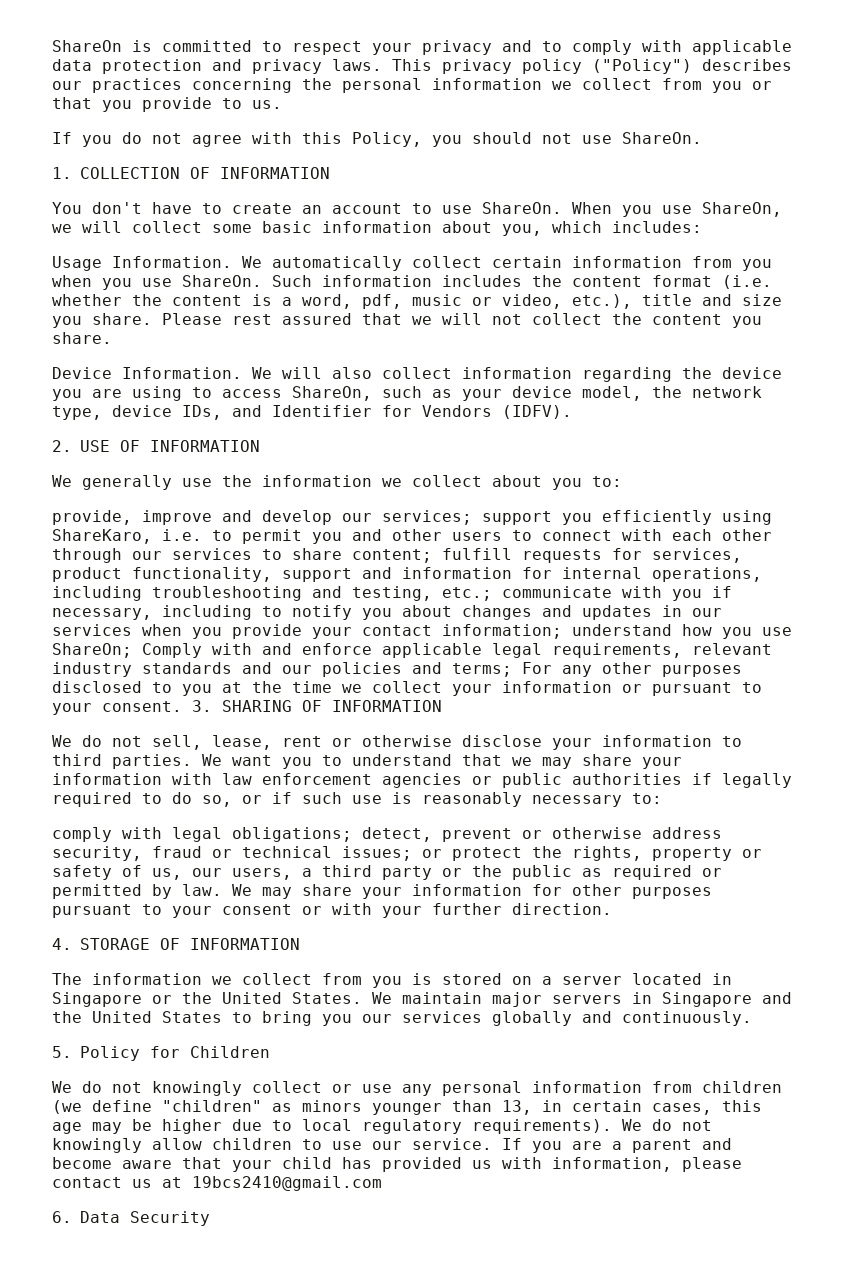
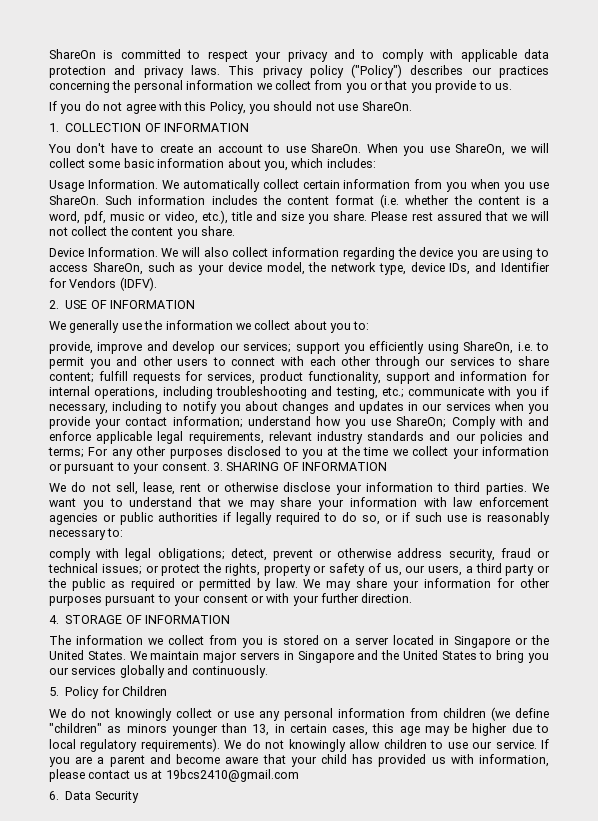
[52,529,152,544] ShareKaro, -> [463,341,514,354] ShareOn,

